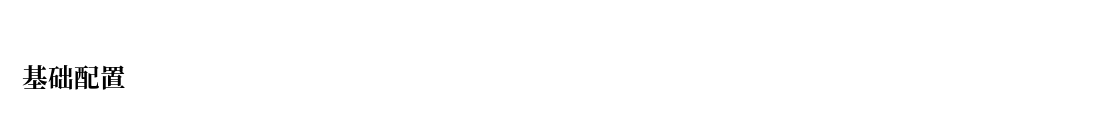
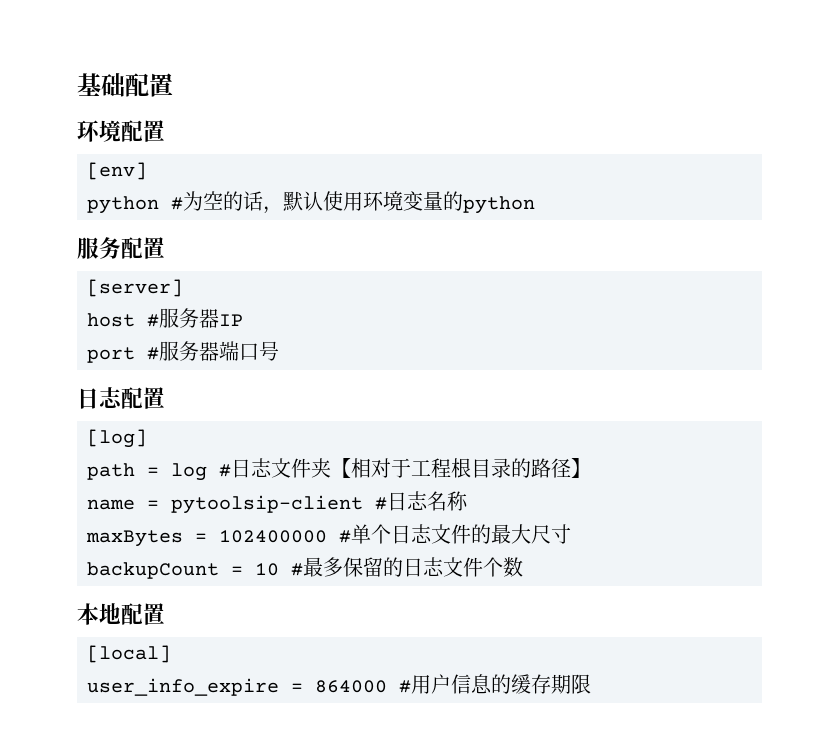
(126, 77) none -> [77,120,165,142] [86,162,147,180] [86,191,535,214] [77,237,165,259] [86,279,183,297] [86,308,243,328] [86,341,279,363] [77,387,165,409] [86,429,147,448] [86,458,591,481] [86,491,468,514] [85,524,571,547] [86,557,523,579] [77,603,165,625] [86,645,171,663] [86,674,591,696] // 环境配置 // [env] // python #为空的话，默认使用环境变量的python // 服务配置 // [server] // host #服务器IP // port #服务器端口号 // 日志配置 // [log] // path = log #日志文件夹【相对于工程根目录的路径】 // name = pytoolsip-client #日志名称 // maxBytes = 102400000 #单个日志文件的最大尺寸 // backupCount = 10 #最多保留的日志文件个数 // 本地配置 // [local] // user_info_expire = 864000 #用户信息的缓存期限

